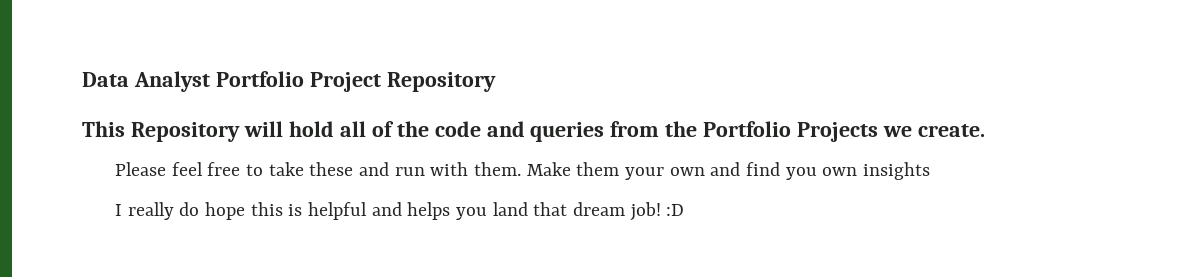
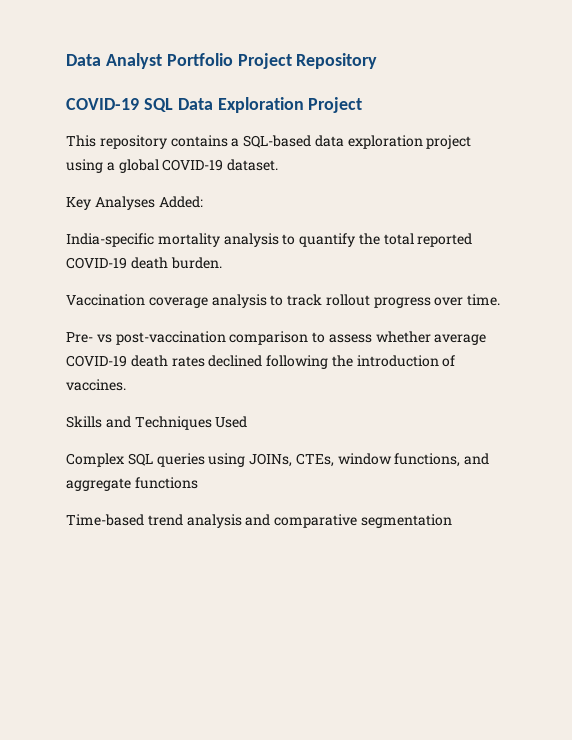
[82,121,986,142] [115,162,931,180] [115,202,685,221] This Repository will hold all of the code and queries from the Portfolio Projects we create. // Please feel free to take these and run with them. Make them your own and find you own insights // I really do hope this is helpful and helps you land that dream job! :D -> [66,97,363,113] [66,135,472,149] [66,159,279,173] [66,196,203,210] [66,233,473,247] [66,257,222,269] [66,294,501,308] [66,331,487,345] [66,355,456,369] [66,379,126,391] [66,416,248,430] [66,453,490,467] [66,477,198,491] [66,514,452,528] COVID-19 SQL Data Exploration Project // This repository contains a SQL-based data exploration project using a global COVID-19 dataset. // Key Analyses Added: // India-specific mortality analysis to quantify the total reported COVID-19 death burden. // Vaccination coverage analysis to track rollout progress over time. // Pre- vs post-vaccination comparison to assess whether average COVID-19 death rates declined following the introduction of vaccines. // Skills and Techniques Used // Complex SQL queries using JOINs, CTEs, window functions, and aggregate functions // Time-based trend analysis and comparative segmentation

